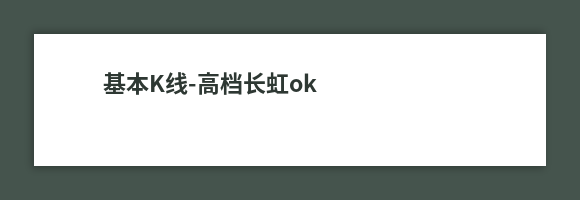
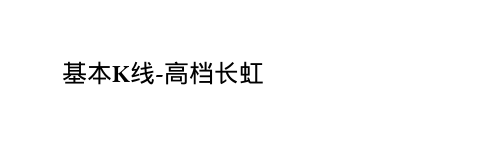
[289,73,317,92] ok -> (264, 72) none

